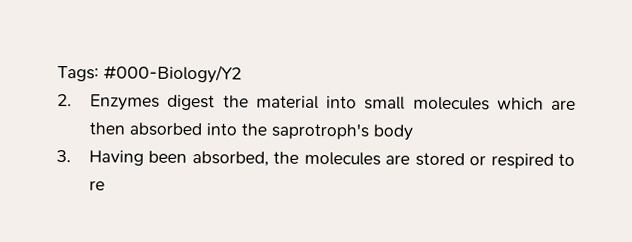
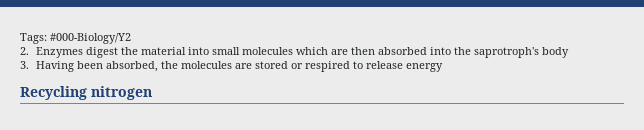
[89,180,106,191] re -> [365,61,443,72] [20,86,152,100] release energy // Recycling nitrogen

